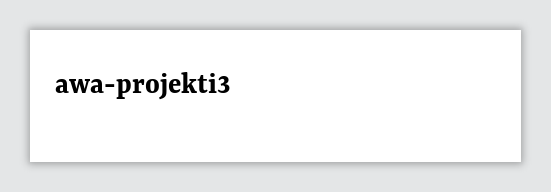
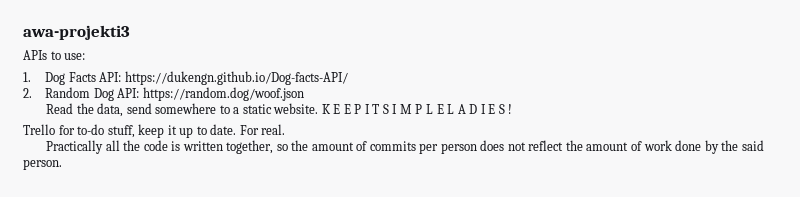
(230, 86) none -> [23,50,86,60] [23,71,348,85] [23,87,304,101] [46,103,513,117] [23,124,286,138] [46,140,764,154] [23,159,62,170] // APIs to use: // 1. Dog Facts API: https://dukengn.github.io/Dog-facts-API/ // 2. Random Dog API: https://random.dog/woof.json // Read the data, send somewhere to a static website. K E E P I T S I M P L E L A D I E S ! // Trello for to-do stuff, keep it up to date. For real. // Practically all the code is written together, so the amount of commits per person does not reflect the amount of work done by the said person.

